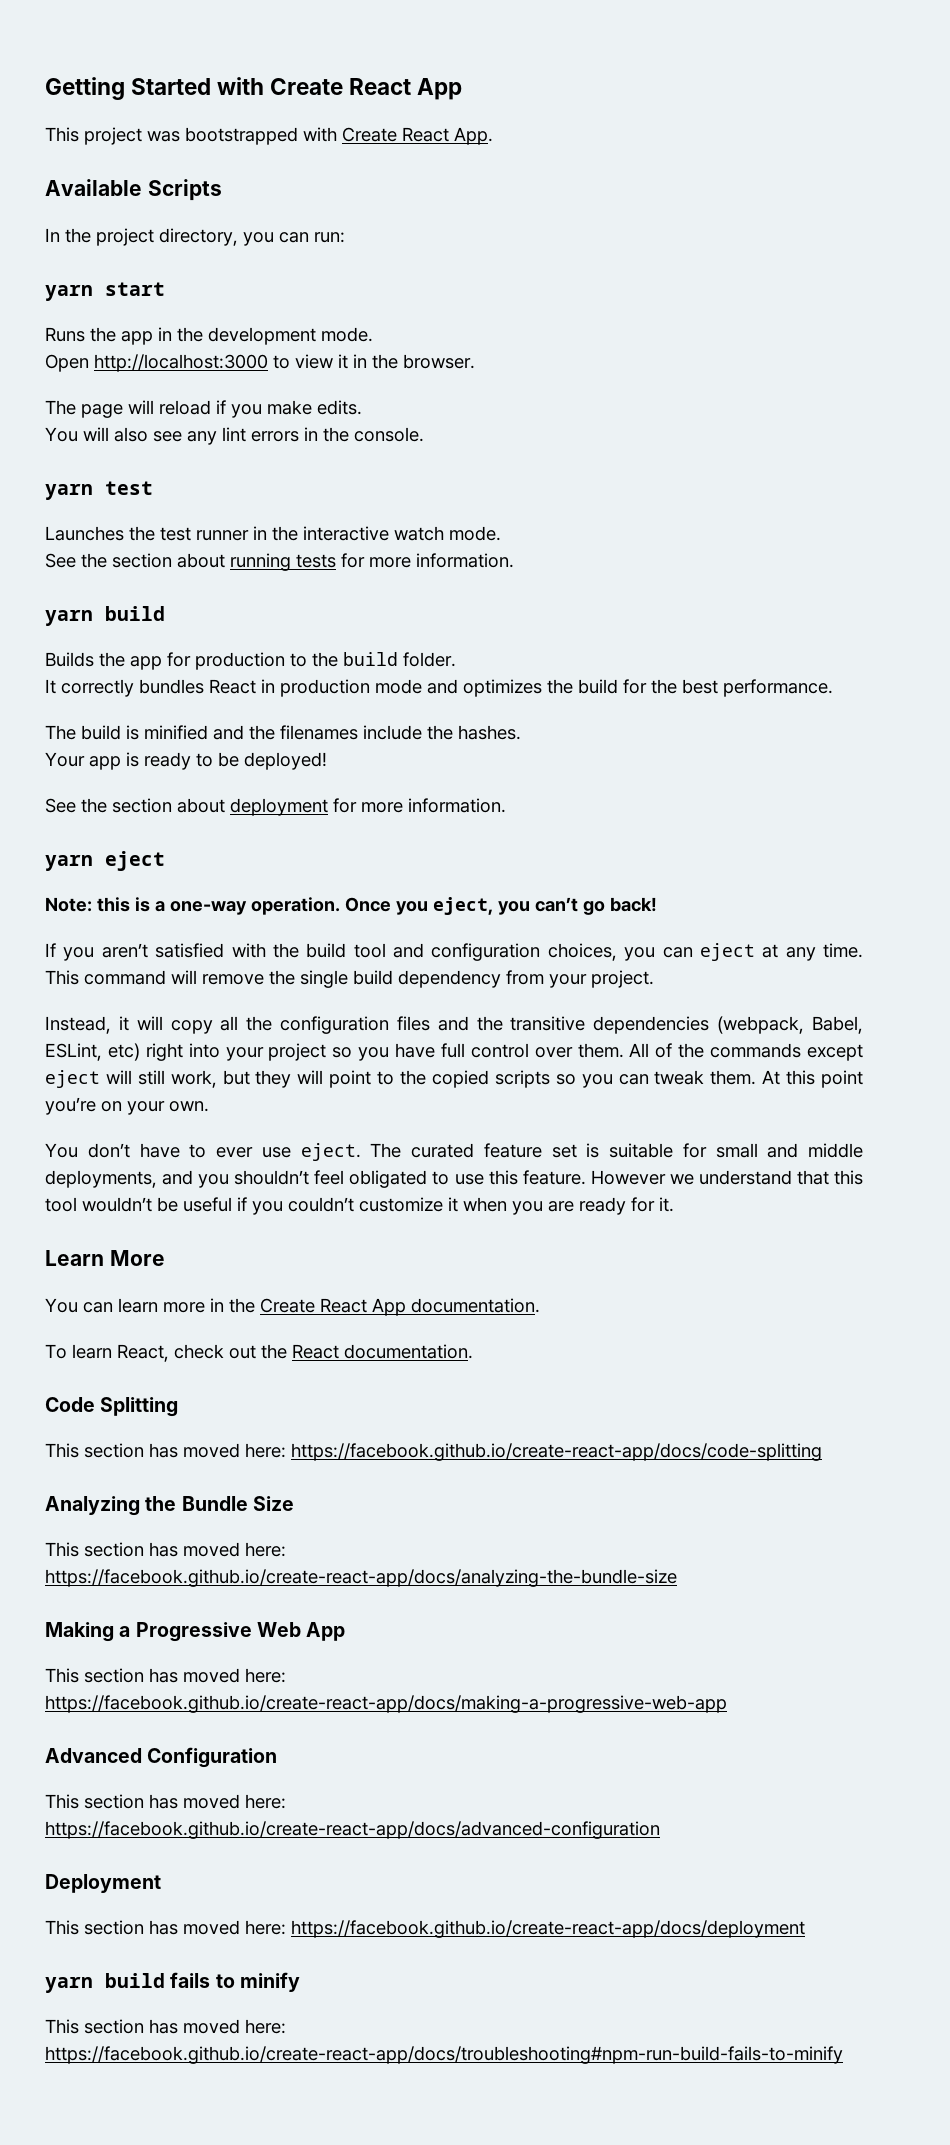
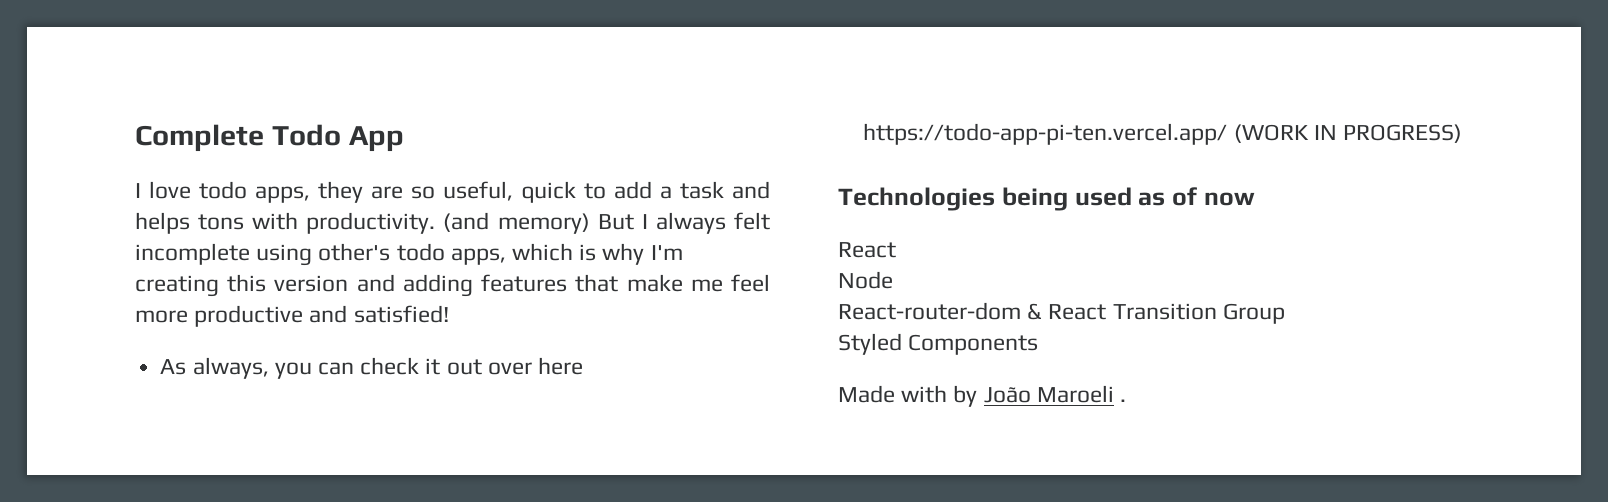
[45,77,463,100] [45,127,493,145] [45,179,222,201] [45,228,345,246] [45,282,165,301] [45,327,373,345] [45,354,475,372] [45,400,362,418] [45,427,424,445] [45,481,153,500] [45,526,501,541] [45,553,514,571] [45,606,165,626] [45,652,456,670] [45,679,833,697] [45,725,521,740] [45,752,327,770] [45,798,506,816] [45,851,165,871] [45,897,657,915] [45,943,863,961] [45,970,654,988] [45,1016,863,1034] [45,1043,863,1061] [45,1070,864,1088] [45,1097,209,1115] [45,1143,863,1161] [45,1170,863,1188] [45,1197,674,1215] [45,1250,165,1266] [45,1298,540,1316] [45,1344,473,1362] [45,1397,179,1417] [45,1443,822,1461] [45,1496,294,1516] [45,1542,286,1557] [45,1569,677,1587] [45,1622,346,1642] [45,1668,286,1683] [45,1695,727,1713] [45,1747,278,1768] [45,1794,286,1809] [45,1821,660,1839] [45,1874,161,1893] [45,1920,805,1938] [45,1972,300,1993] [45,2019,286,2034] [45,2046,843,2064] Getting Started with Create React App // This project was bootstrapped with Create React App. // Available Scripts // In the project directory, you can run: // yarn start // Runs the app in the development mode. // Open http://localhost:3000 to view it in the browser. // The page will reload if you make edits. // You will also see any lint errors in the console. // yarn test // Launches the test runner in the interactive watch mode. // See the section about running tests for more information. // yarn build // Builds the app for production to the build folder. // It correctly bundles React in production mode and optimizes the build for the best performance. // The build is minified and the filenames include the hashes. // Your app is ready to be deployed! // See the section about deployment for more information. // yarn eject // Note: this is a one-way operation. Once you eject, you can’t go back! // If you aren’t satisfied with the build tool and configuration choices, you can eject at any time. This command will remove the single build dependency from your project. // Instead, it will copy all the configuration files and the transitive dependencies (webpack, Babel, ESLint, etc) right into your project so you have full control over them. All of the commands except eject will still work, but they will point to the copied scripts so you can tweak them. At this point you’re on your own. // You don’t have to ever use eject. The curated feature set is suitable for small and middle deployments, and you shouldn’t feel obligated to use this feature. However we understand that this tool wouldn’t be useful if you couldn’t customize it when you are ready for it. // Learn More // You can learn more in the Create React App documentation. // To learn React, check out the React documentation. // Code Splitting // This section has moved here: https://facebook.github.io/create-react-app/docs/code-splitting // Analyzing the Bundle Size // This section has moved here: https://facebook.github.io/create-react-app/docs/analyzing-the-bundle-size // Making a Progressive Web App // This section has moved here: https://facebook.github.io/create-react-app/docs/making-a-progressive-web-app // Advanced Configuration // This section has moved here: https://facebook.github.io/create-react-app/docs/advanced-configuration // Deployment // This section has moved here: https://facebook.github.io/create-react-app/docs/deployment // yarn build fails to minify // This section has moved here: https://facebook.github.io/create-react-app/docs/troubleshooting#npm-run-build-fails-to-minify -> [135,124,404,152] [135,181,770,203] [135,212,770,234] [135,243,683,266] [135,274,770,297] [135,305,449,327] [160,357,583,379] [863,123,1462,145] [838,187,1255,211] [838,242,896,258] [838,271,893,289] [838,302,1285,324] [838,333,1039,355] [838,385,1127,407] Complete Todo App // I love todo apps, they are so useful, quick to add a task and helps tons with productivity. (and memory) But I always felt incomplete using other's todo apps, which is why I'm creating this version and adding features that make me feel more productive and satisfied! // As always, you can check it out over here https://todo-app-pi-ten.vercel.app/ (WORK IN PROGRESS) // Technologies being used as of now // React // Node // React-router-dom & React Transition Group // Styled Components // Made with by João Maroeli .

